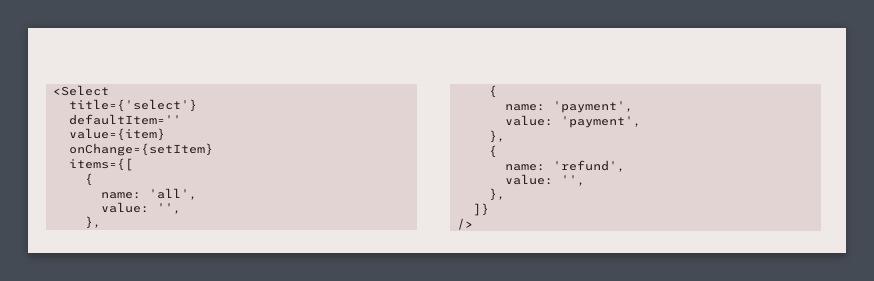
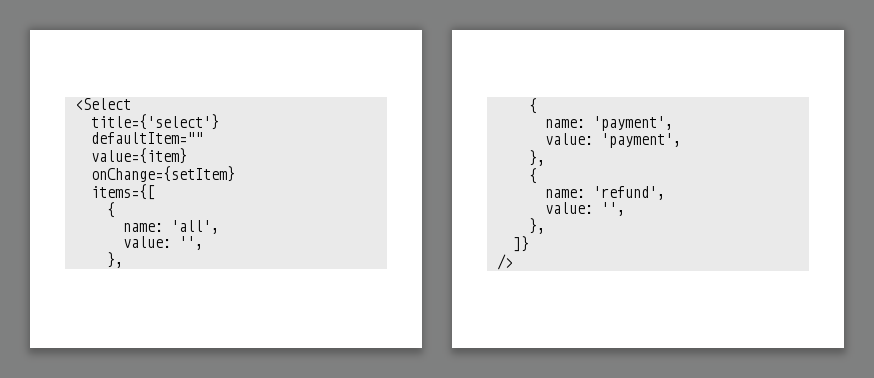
[68,114,181,125] defaultItem='' -> [90,132,203,144] defaultItem=""

